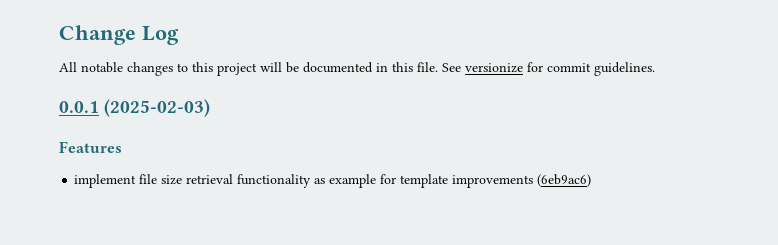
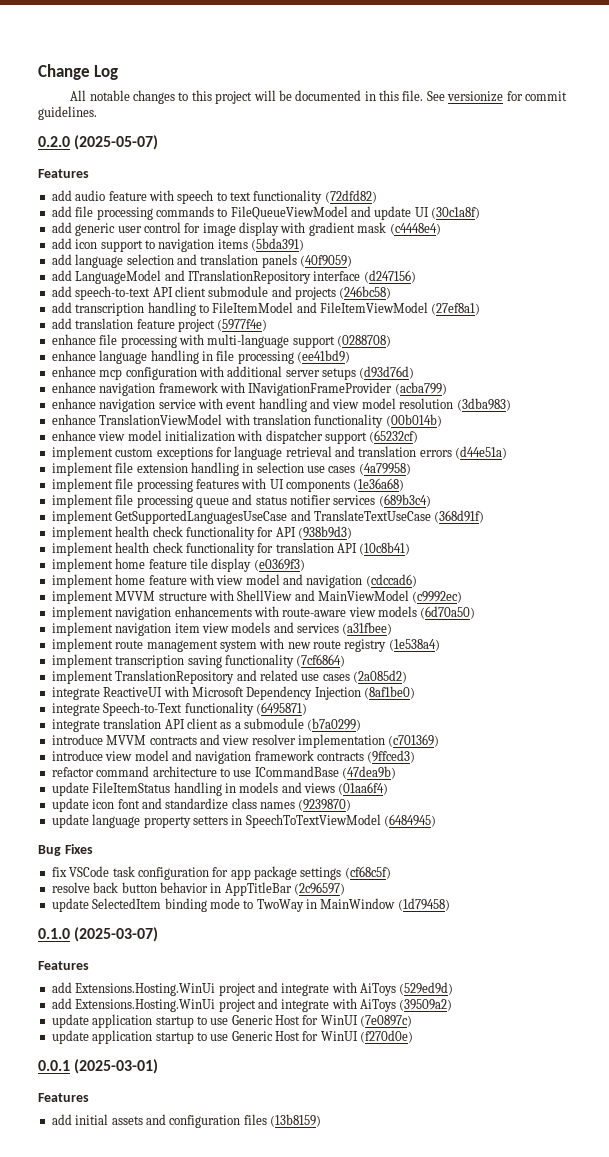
[59,99,211,117] [59,141,122,153] [74,174,592,188] 0.0.1 (2025-02-03) // Features // implement file size retrieval functionality as example for template improvements (6eb9ac6) -> [38,135,159,150] [38,169,89,178] [51,190,377,204] [51,206,481,220] [51,222,441,236] [51,238,304,252] [51,254,352,268] [51,270,416,284] [51,286,392,300] [51,302,481,316] [51,318,268,332] [51,334,391,348] [51,350,350,364] [51,366,415,380] [51,382,447,396] [51,398,511,412] [51,414,442,428] [51,430,419,444] [51,446,508,460] [51,462,411,476] [51,478,405,492] [51,494,431,508] [51,510,485,524] [51,526,352,540] [51,542,411,556] [51,558,305,572] [51,574,417,588] [51,590,463,604] [51,606,476,620] [51,622,393,636] [51,638,440,652] [51,654,346,668] [51,670,407,684] [51,686,415,700] [51,702,307,716] [51,718,362,732] [51,734,440,748] [51,750,416,764] [51,766,396,779] [51,782,389,796] [51,798,352,812] [51,814,436,828] [38,844,93,856] [51,866,391,880] [51,882,345,896] [51,898,450,912] [38,927,159,942] [38,961,89,970] [51,982,454,996] [51,998,453,1012] [51,1014,413,1028] [51,1030,414,1044] [38,1059,159,1074] [38,1093,89,1102] [51,1114,321,1128] 0.2.0 (2025-05-07) // Features // add audio feature with speech to text functionality (72dfd82) // add file processing commands to FileQueueViewModel and update UI (30c1a8f) // add generic user control for image display with gradient mask (c4448e4) // add icon support to navigation items (5bda391) // add language selection and translation panels (40f9059) // add LanguageModel and ITranslationRepository interface (d247156) // add speech-to-text API client submodule and projects (246bc58) // add transcription handling to FileItemModel and FileItemViewModel (27ef8a1) // add translation feature project (5977f4e) // enhance file processing with multi-language support (0288708) // enhance language handling in file processing (ee41bd9) // enhance mcp configuration with additional server setups (d93d76d) // enhance navigation framework with INavigationFrameProvider (acba799) // enhance navigation service with event handling and view model resolution (3dba983) // enhance TranslationViewModel with translation functionality (00b014b) // enhance view model initialization with dispatcher support (65232cf) // implement custom exceptions for language retrieval and translation errors (d44e51a) // implement file extension handling in selection use cases (4a79958) // implement file processing features with UI components (1e36a68) // implement file processing queue and status notifier services (689b3c4) // implement GetSupportedLanguagesUseCase and TranslateTextUseCase (368d91f) // implement health check functionality for API (938b9d3) // implement health check functionality for translation API (10c8b41) // implement home feature tile display (e0369f3) // implement home feature with view model and navigation (cdccad6) // implement MVVM structure with ShellView and MainViewModel (c9992ec) // implement navigation enhancements with route-aware view models (6d70a50) // implement navigation item view models and services (a31fbee) // implement route management system with new route registry (1e538a4) // implement transcription saving functionality (7cf6864) // implement TranslationRepository and related use cases (2a085d2) // integrate ReactiveUI with Microsoft Dependency Injection (8af1be0) // integrate Speech-to-Text functionality (6495871) // integrate translation API client as a submodule (b7a0299) // introduce MVVM contracts and view resolver implementation (c701369) // introduce view model and navigation framework contracts (9ffced3) // refactor command architecture to use ICommandBase (47dea9b) // update FileItemStatus handling in models and views (01aa6f4) // update icon font and standardize class names (9239870) // update language property setters in SpeechToTextViewModel (6484945) // Bug Fixes // fix VSCode task configuration for app package settings (cf68c5f) // resolve back button behavior in AppTitleBar (2c96597) // update SelectedItem binding mode to TwoWay in MainWindow (1d79458) // 0.1.0 (2025-03-07) // Features // add Extensions.Hosting.WinUi project and integrate with AiToys (529ed9d) // add Extensions.Hosting.WinUi project and integrate with AiToys (39509a2) // update application startup to use Generic Host for WinUI (7e0897c) // update application startup to use Generic Host for WinUI (f270d0e) // 0.0.1 (2025-03-01) // Features // add initial assets and configuration files (13b8159)

